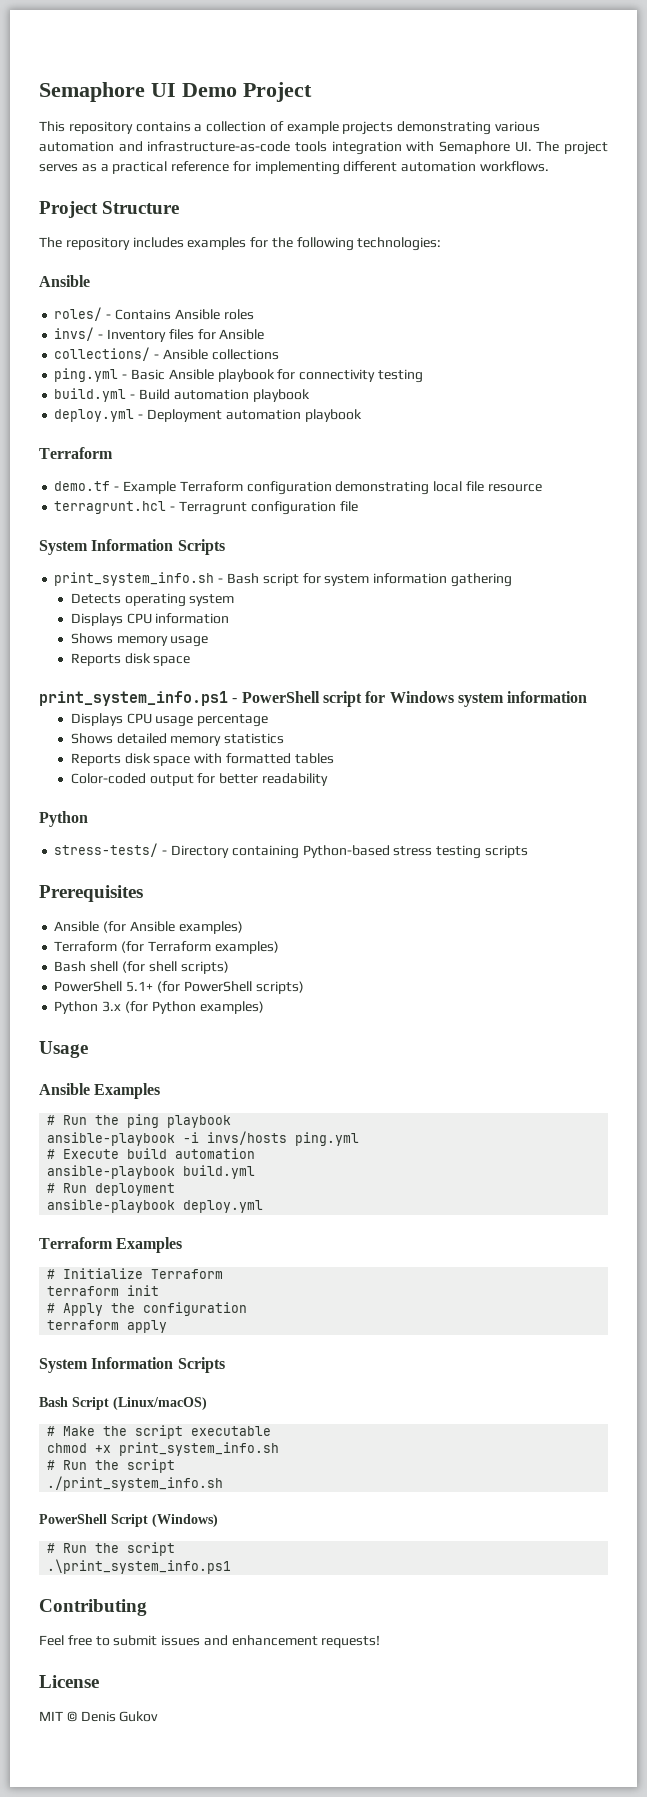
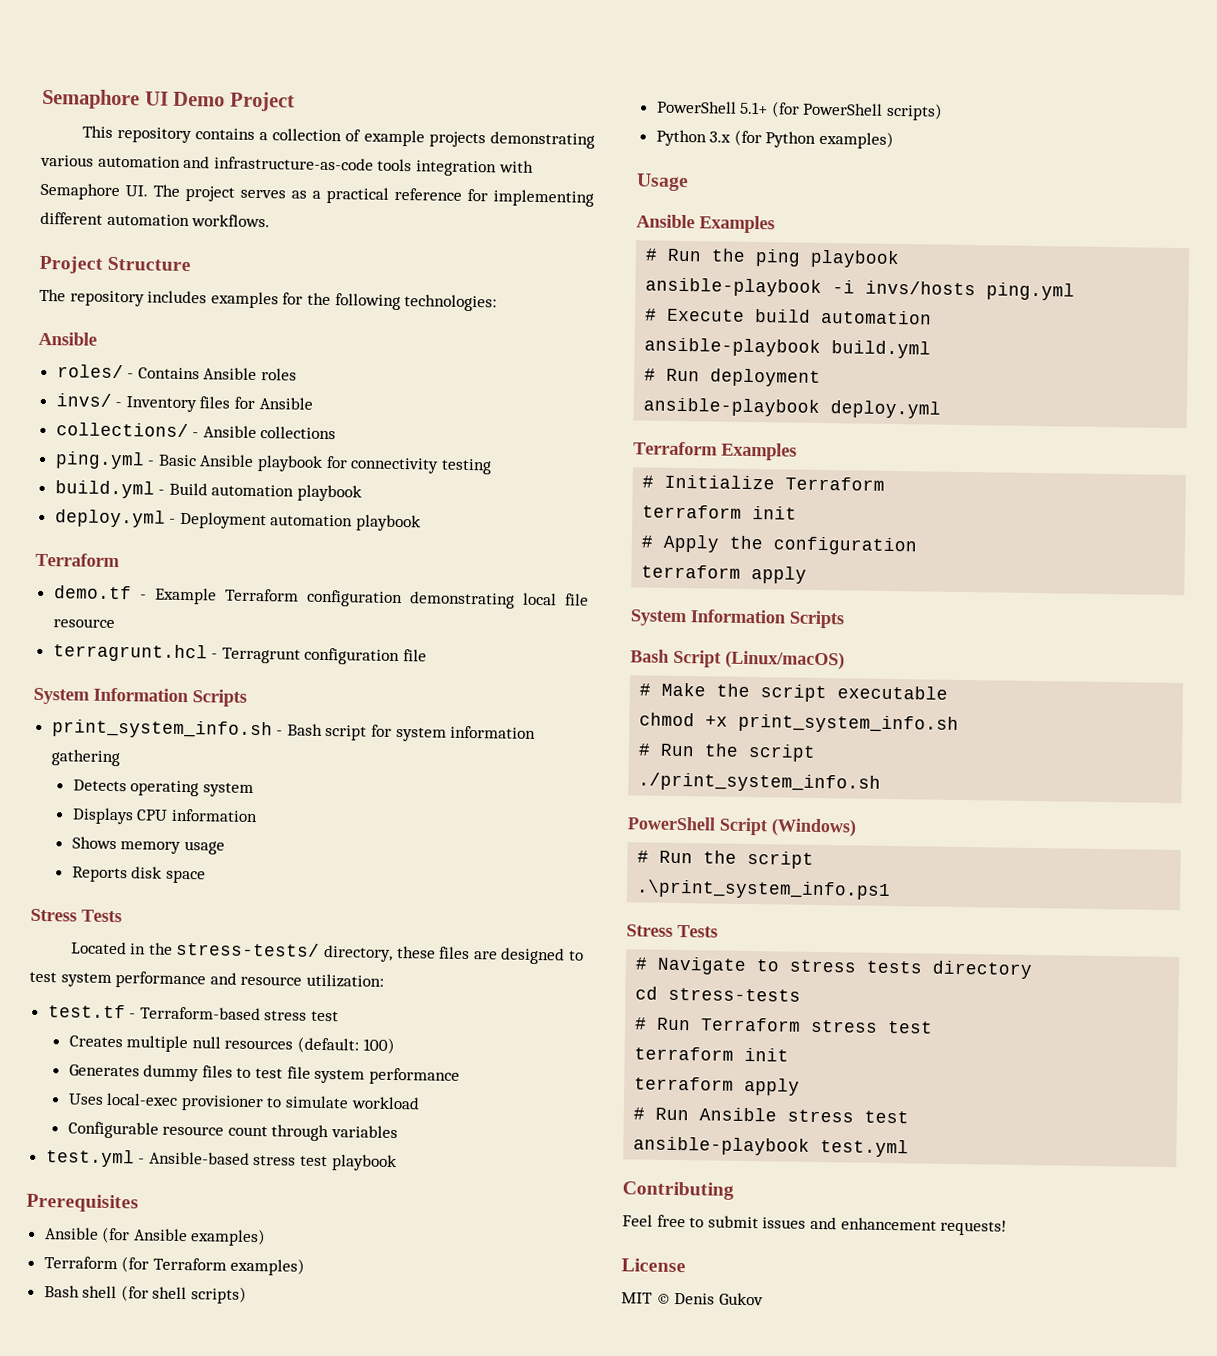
[39,691,588,707] [70,713,269,727] [70,733,285,746] [70,753,334,766] [70,773,328,786] [39,811,88,827] [54,843,528,859] print_system_info.ps1 - PowerShell script for Windows system information // Displays CPU usage percentage // Shows detailed memory statistics // Reports disk space with formatted tables // Color-coded output for better readability // Python // stress-tests/ - Directory containing Python-based stress testing scripts -> [30,908,122,923] [70,941,584,965] [29,971,384,989] [47,1004,340,1022] [68,1035,395,1055] [68,1064,460,1085] [67,1092,420,1112] [67,1121,398,1142] [45,1149,397,1172] Stress Tests // Located in the stress-tests/ directory, these files are designed to test system performance and resource utilization: // test.tf - Terraform-based stress test // Creates multiple null resources (default: 100) // Generates dummy files to test file system performance // Uses local-exec provisioner to simulate workload // Configurable resource count through variables // test.yml - Ansible-based stress test playbook
(232, 1566) none -> [626,924,718,938] [635,956,1034,980] [635,986,802,1002] [635,1017,934,1034] [634,1046,790,1062] [634,1076,801,1096] [633,1107,910,1124] [633,1136,910,1158] // Stress Tests // # Navigate to stress tests directory // cd stress-tests // # Run Terraform stress test // terraform init // terraform apply // # Run Ansible stress test // ansible-playbook test.yml

